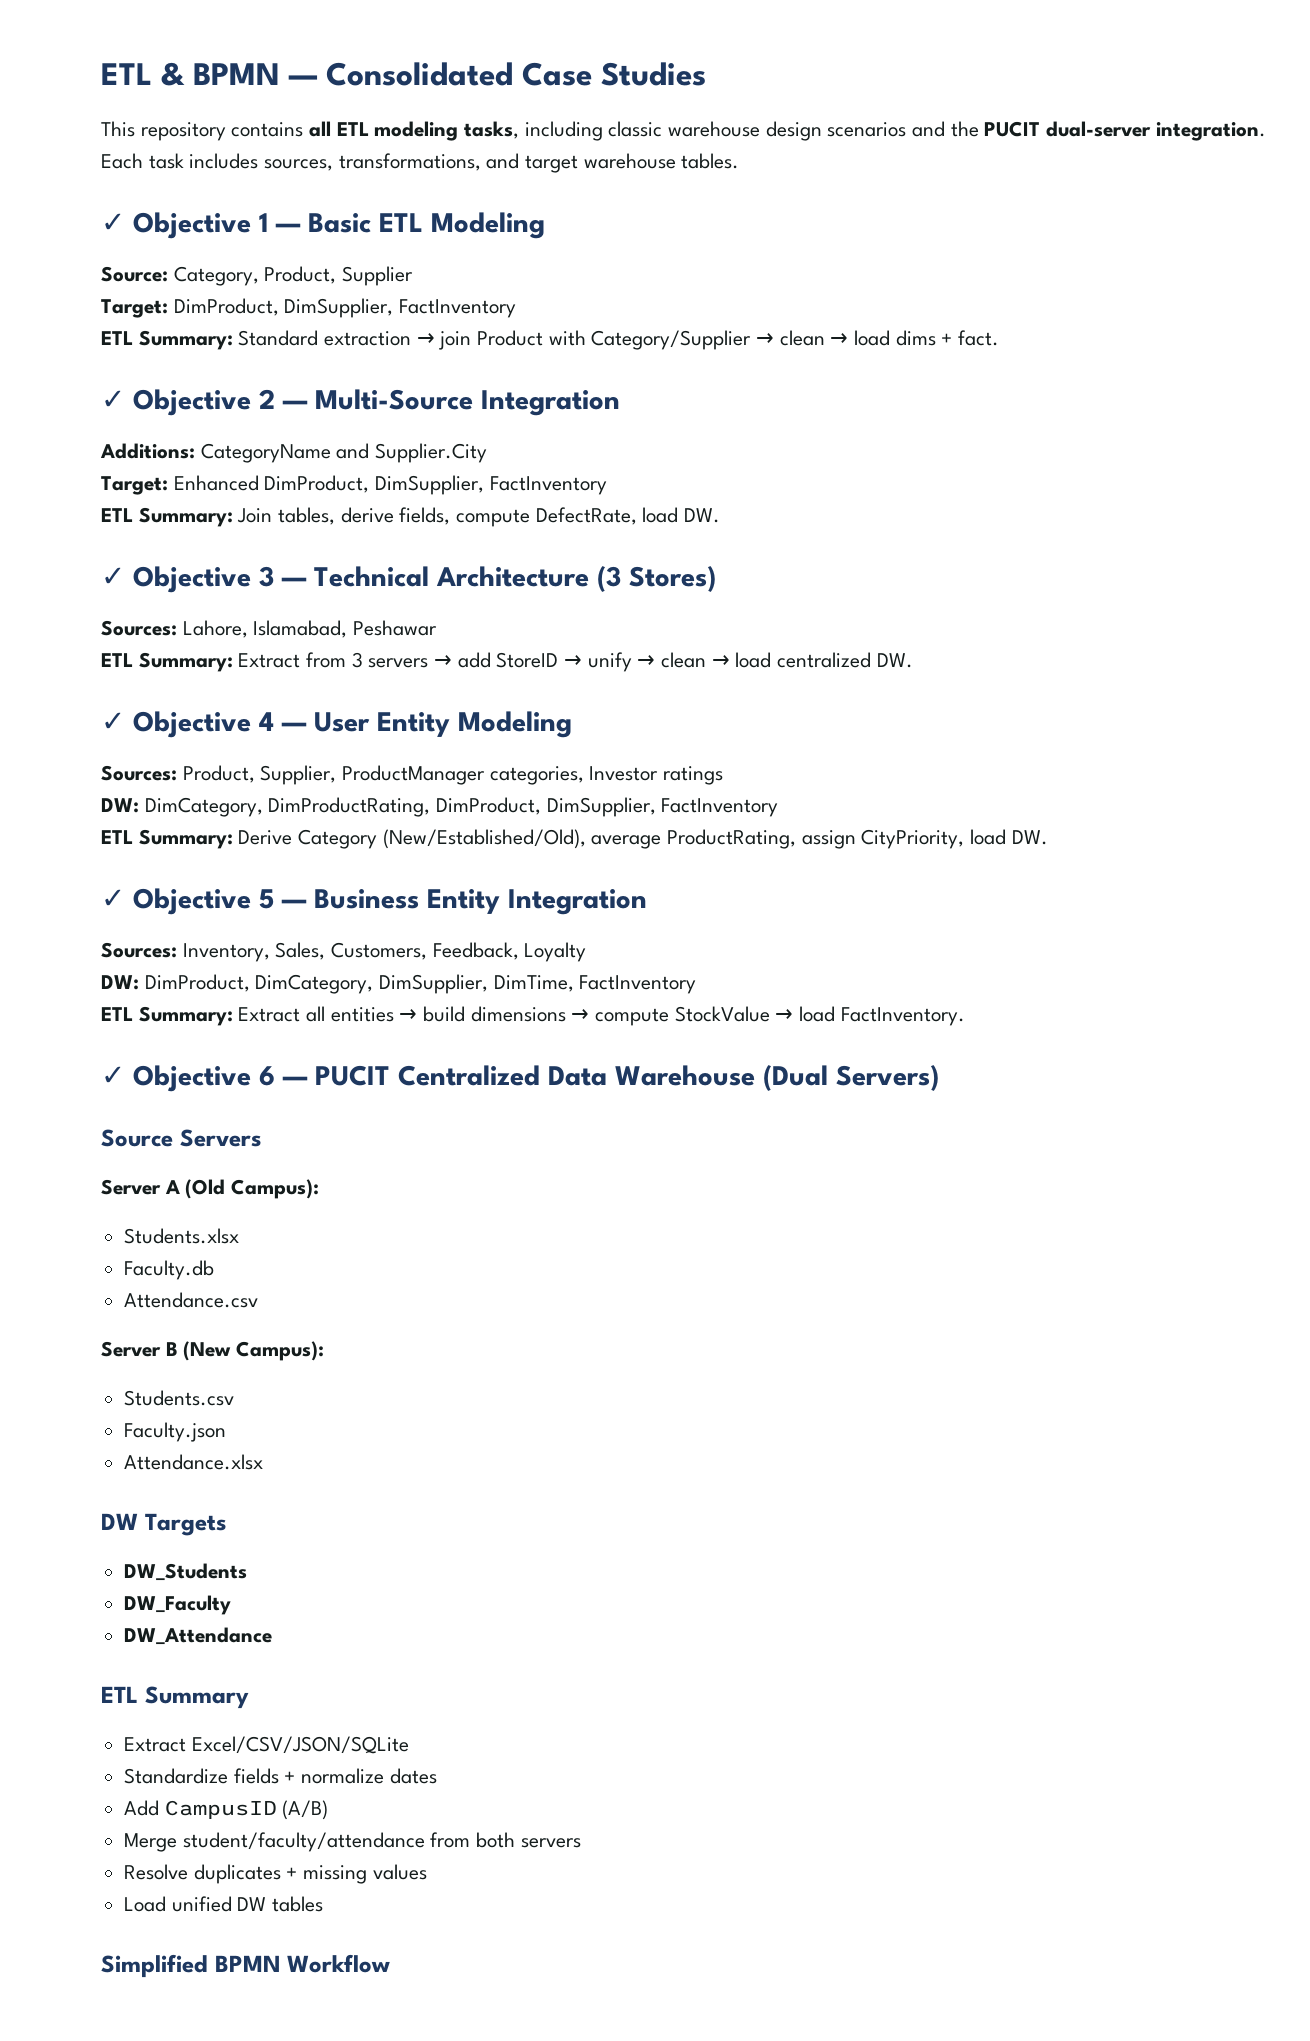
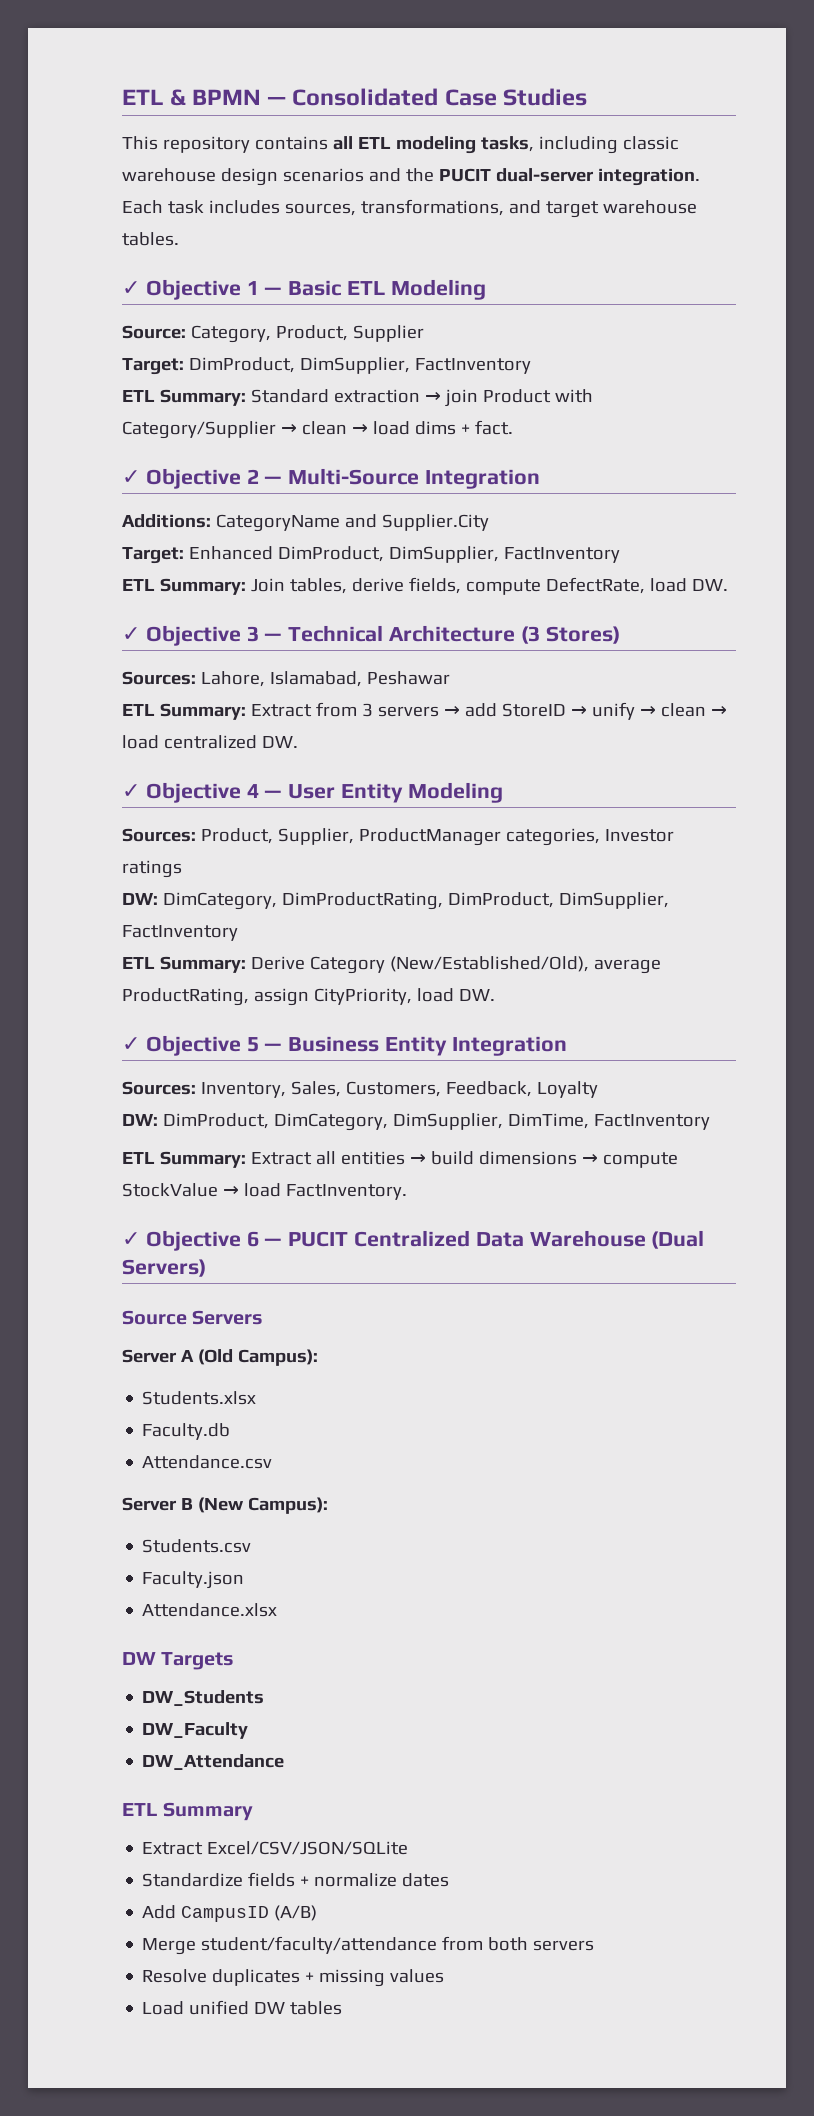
[101,1954,391,1978] // Simplified BPMN Workflow -> (343, 2008) none

